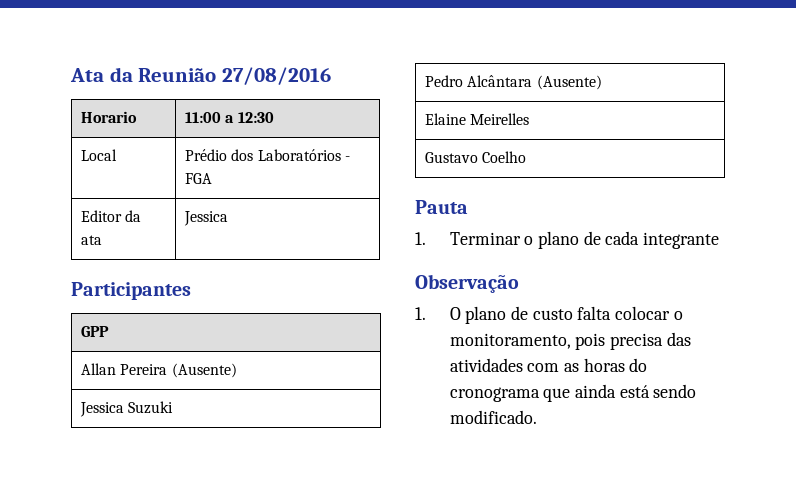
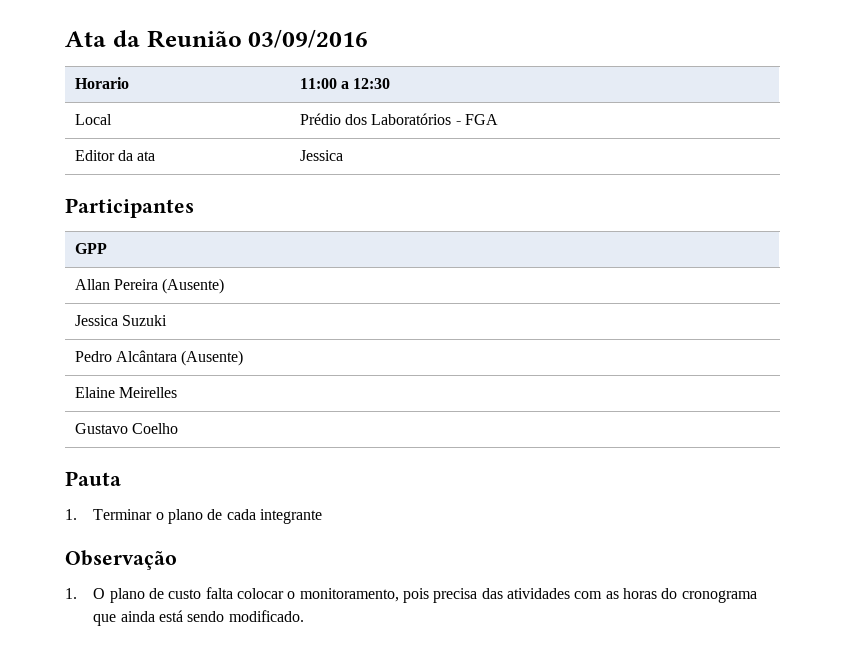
[221,67,331,85] 27/08/2016 -> [248,29,369,48] 03/09/2016

